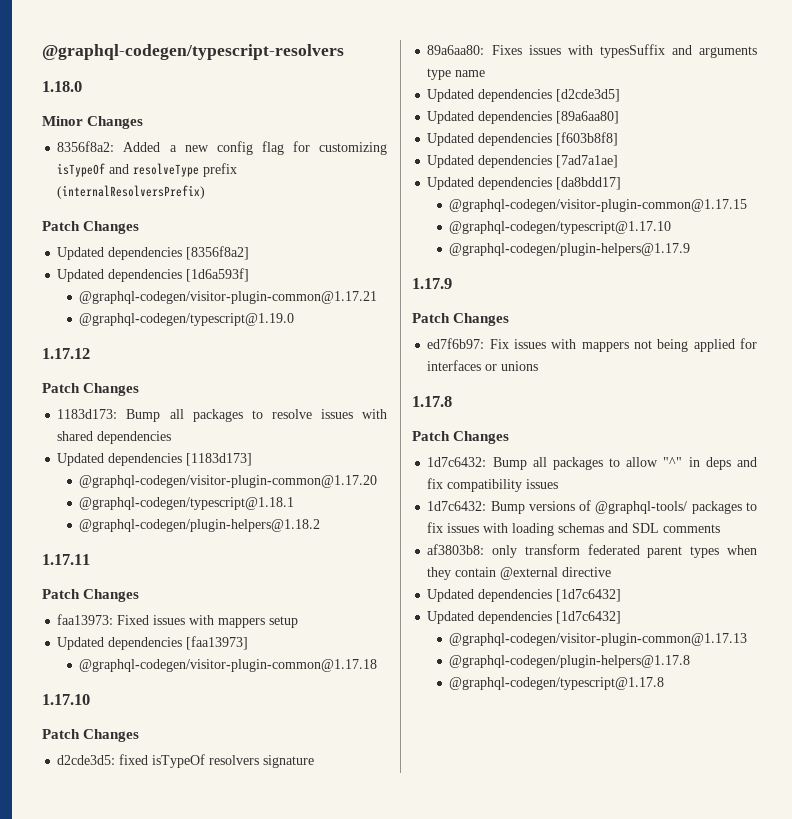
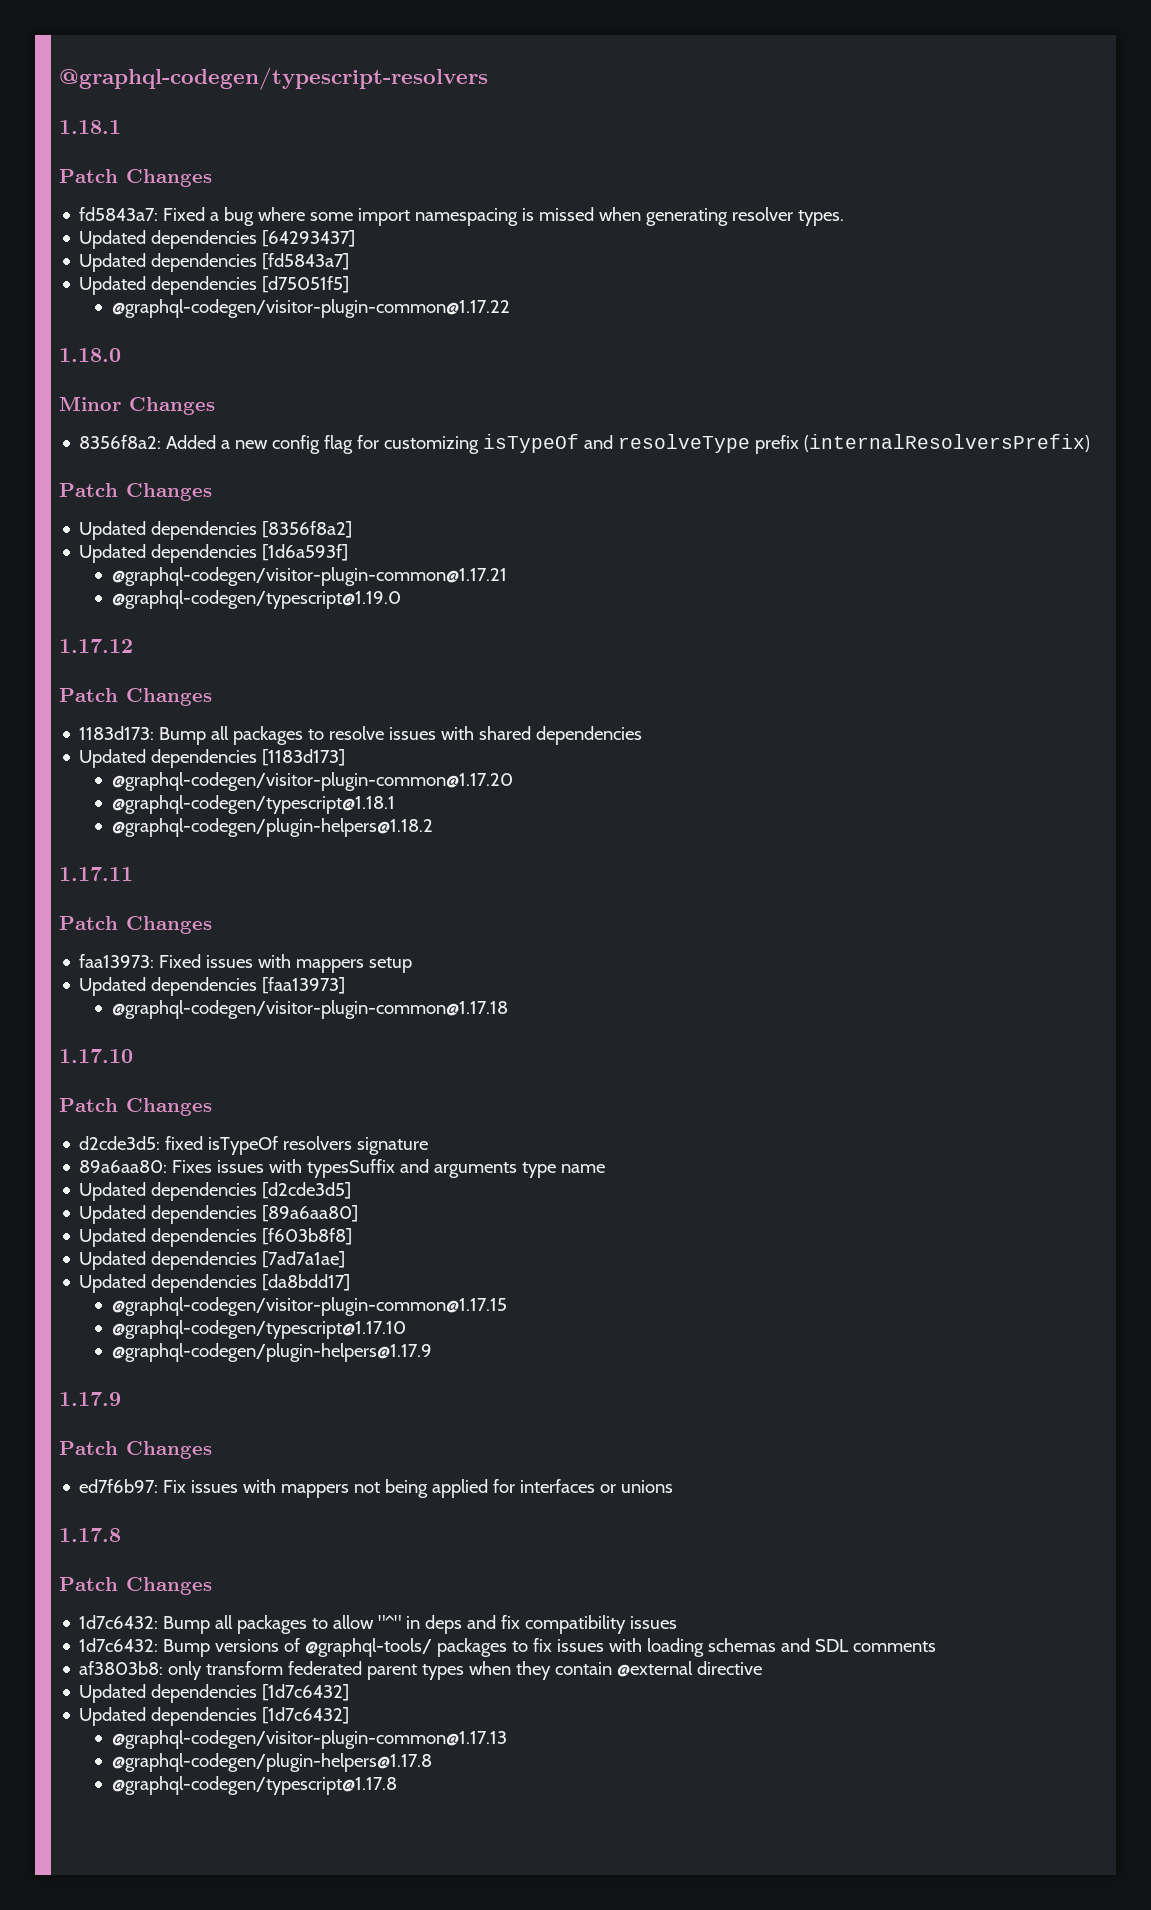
(344, 52) none -> [59,120,121,134] [59,169,212,187] [79,207,845,226] [79,230,356,249] [79,253,350,272] [79,276,350,295] [112,299,511,318] // 1.18.1 // Patch Changes // fd5843a7: Fixed a bug where some import namespacing is missed when generating resolver types. // Updated dependencies [64293437] // Updated dependencies [fd5843a7] // Updated dependencies [d75051f5] // @graphql-codegen/visitor-plugin-common@1.17.22

